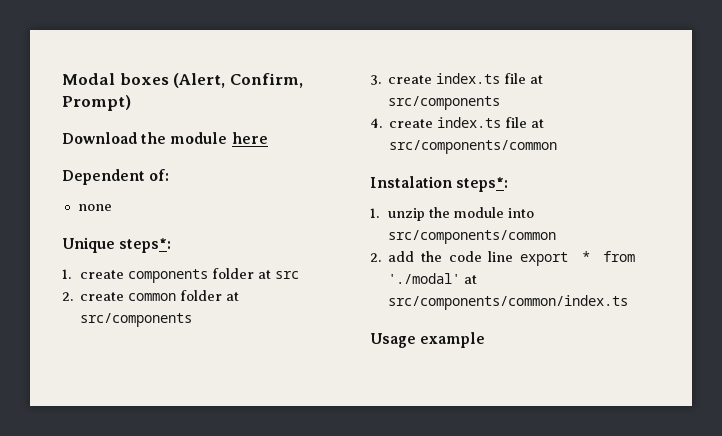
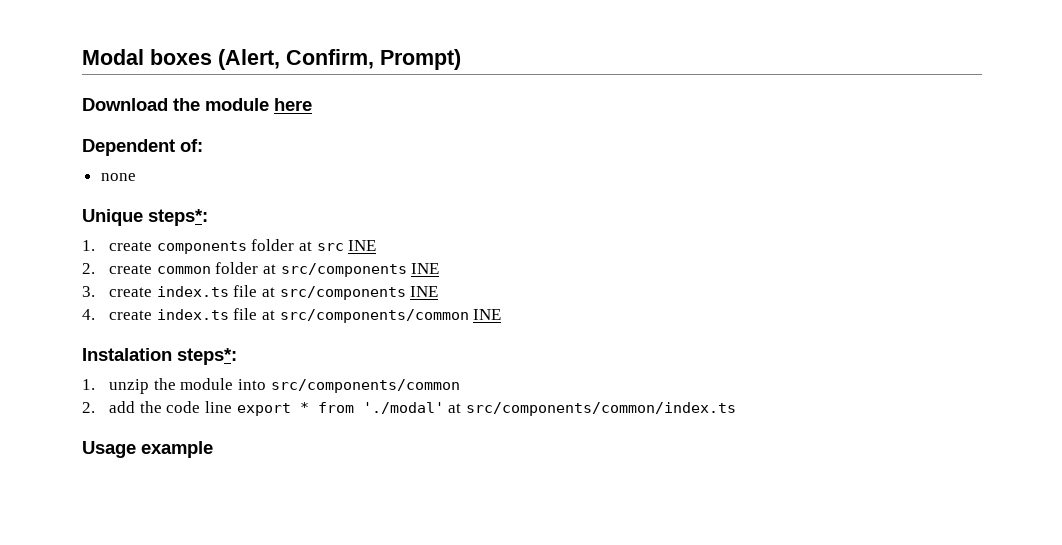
(299, 275) none -> [348,240,377,251] INE
(193, 320) none -> [411,263,440,274] INE
(501, 103) none -> [410,286,439,297] INE
(558, 147) none -> [473,309,502,320] INE

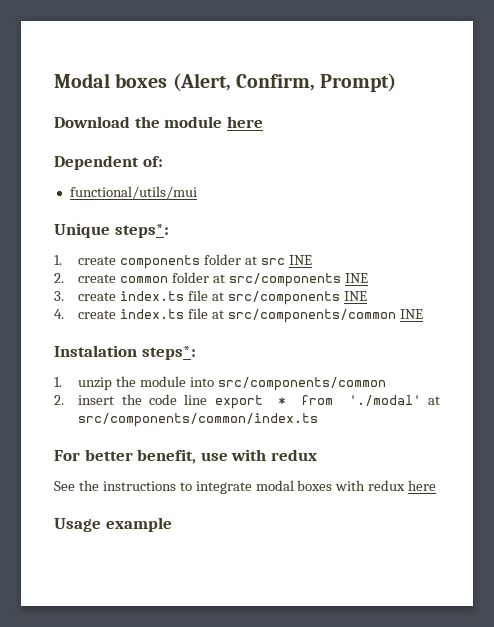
[100,173,136,181] // none -> [69,186,197,199] // functional/utils/mui
[109,401,136,413] add -> [78,395,115,405] insert
(736, 409) none -> [54,449,317,464] [54,480,437,494] // For better benefit, use with redux // See the instructions to integrate modal boxes with redux here

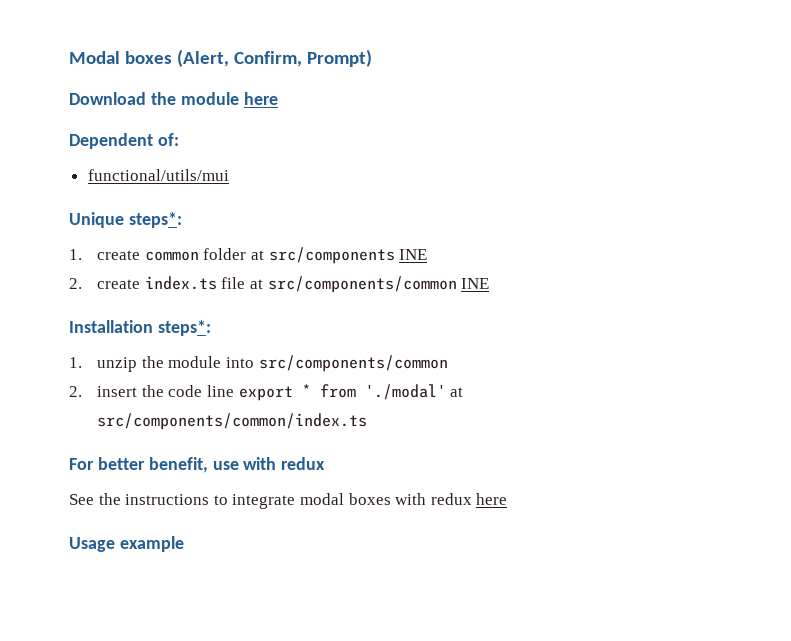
[119,254,312,269] [54,273,117,283] components folder at src INE // 2. create -> (141, 255) none
[54,290,367,305] [54,309,64,319] 3. create index.ts file at src/components INE // 4. -> [69,278,82,289] 2.
[54,345,137,357] Instalation -> [69,320,153,333] Installation

